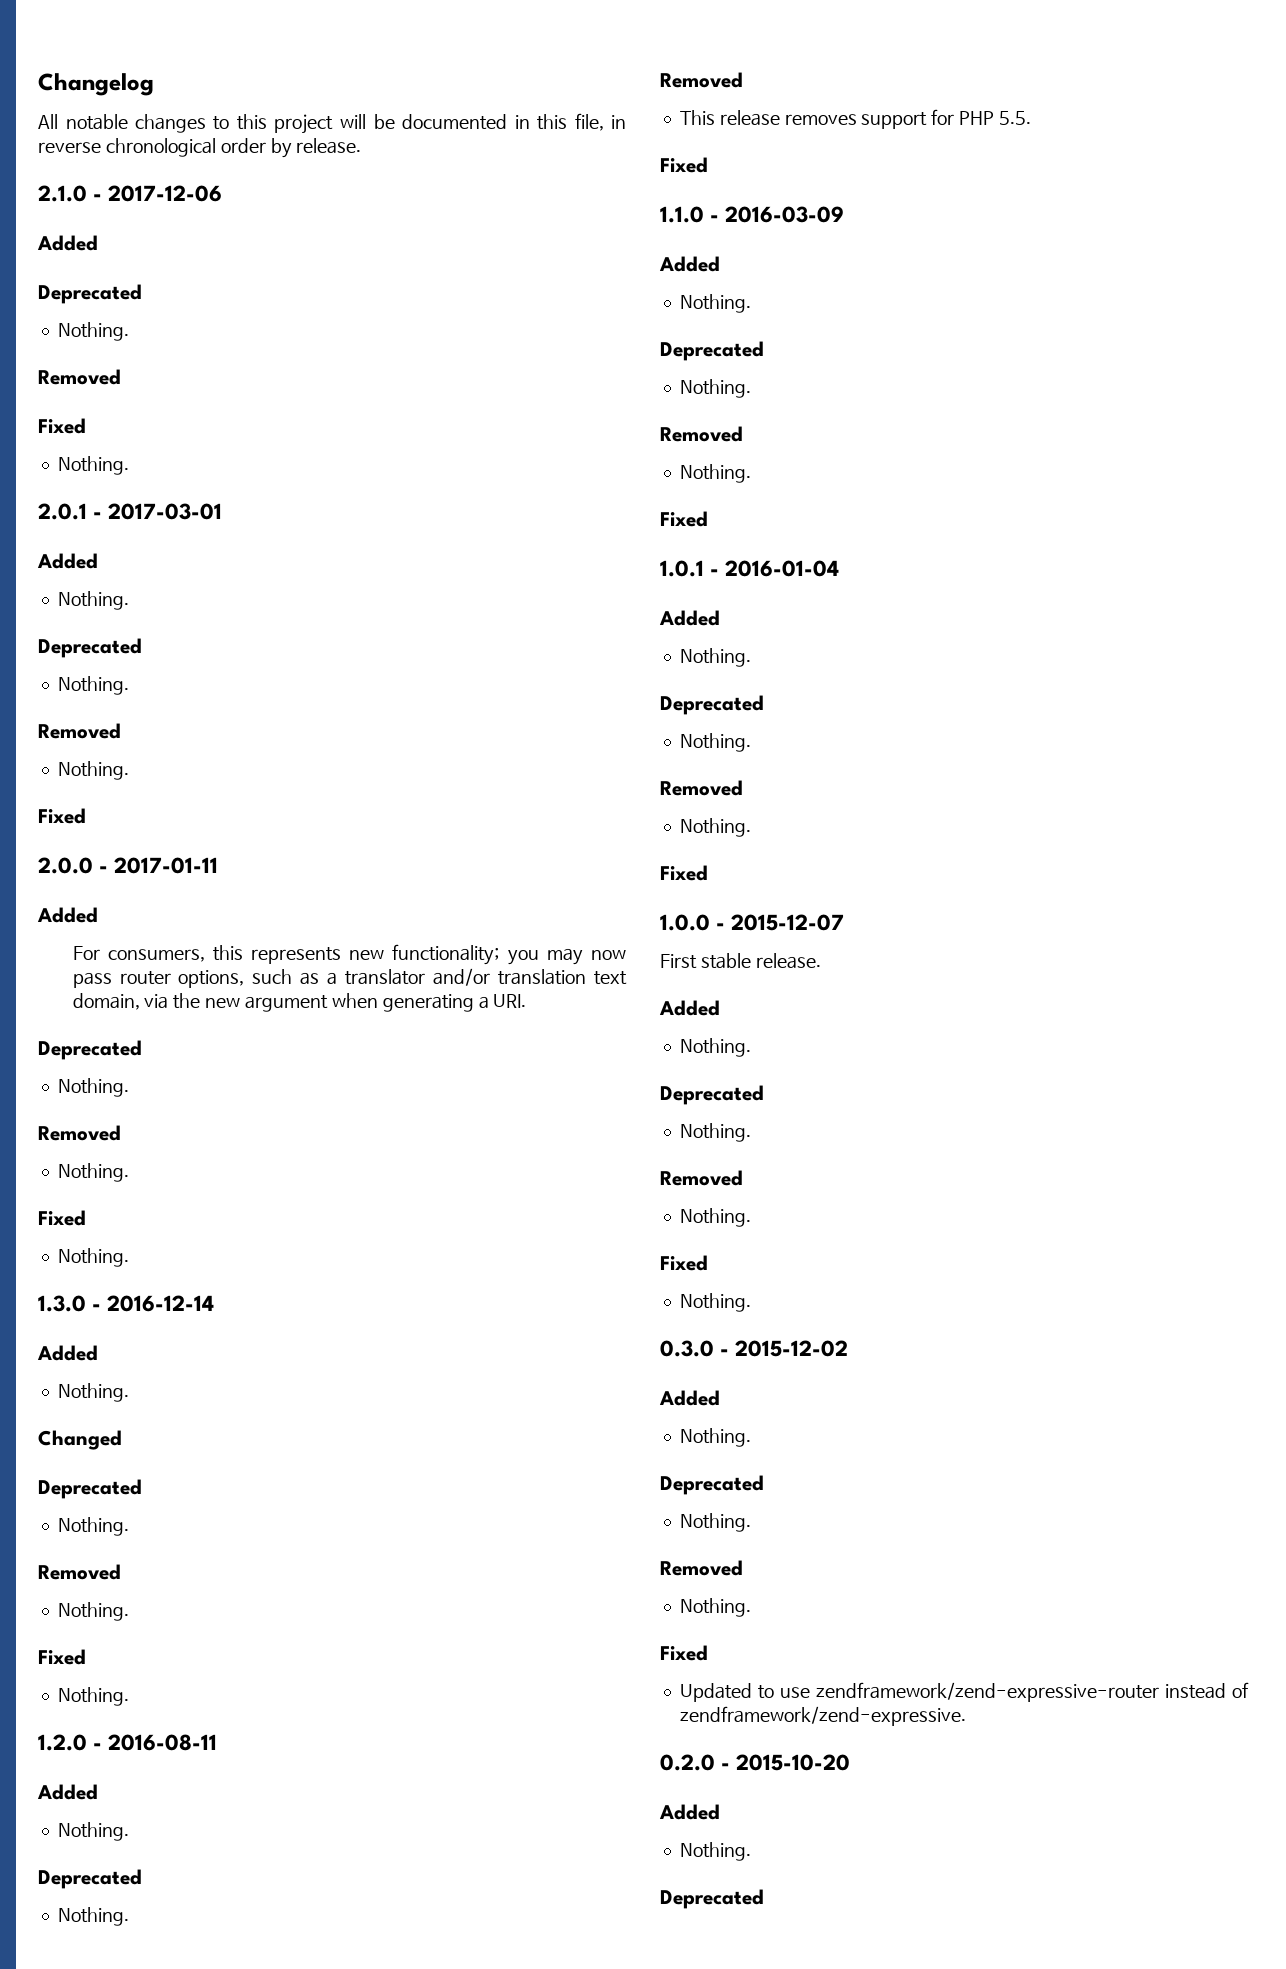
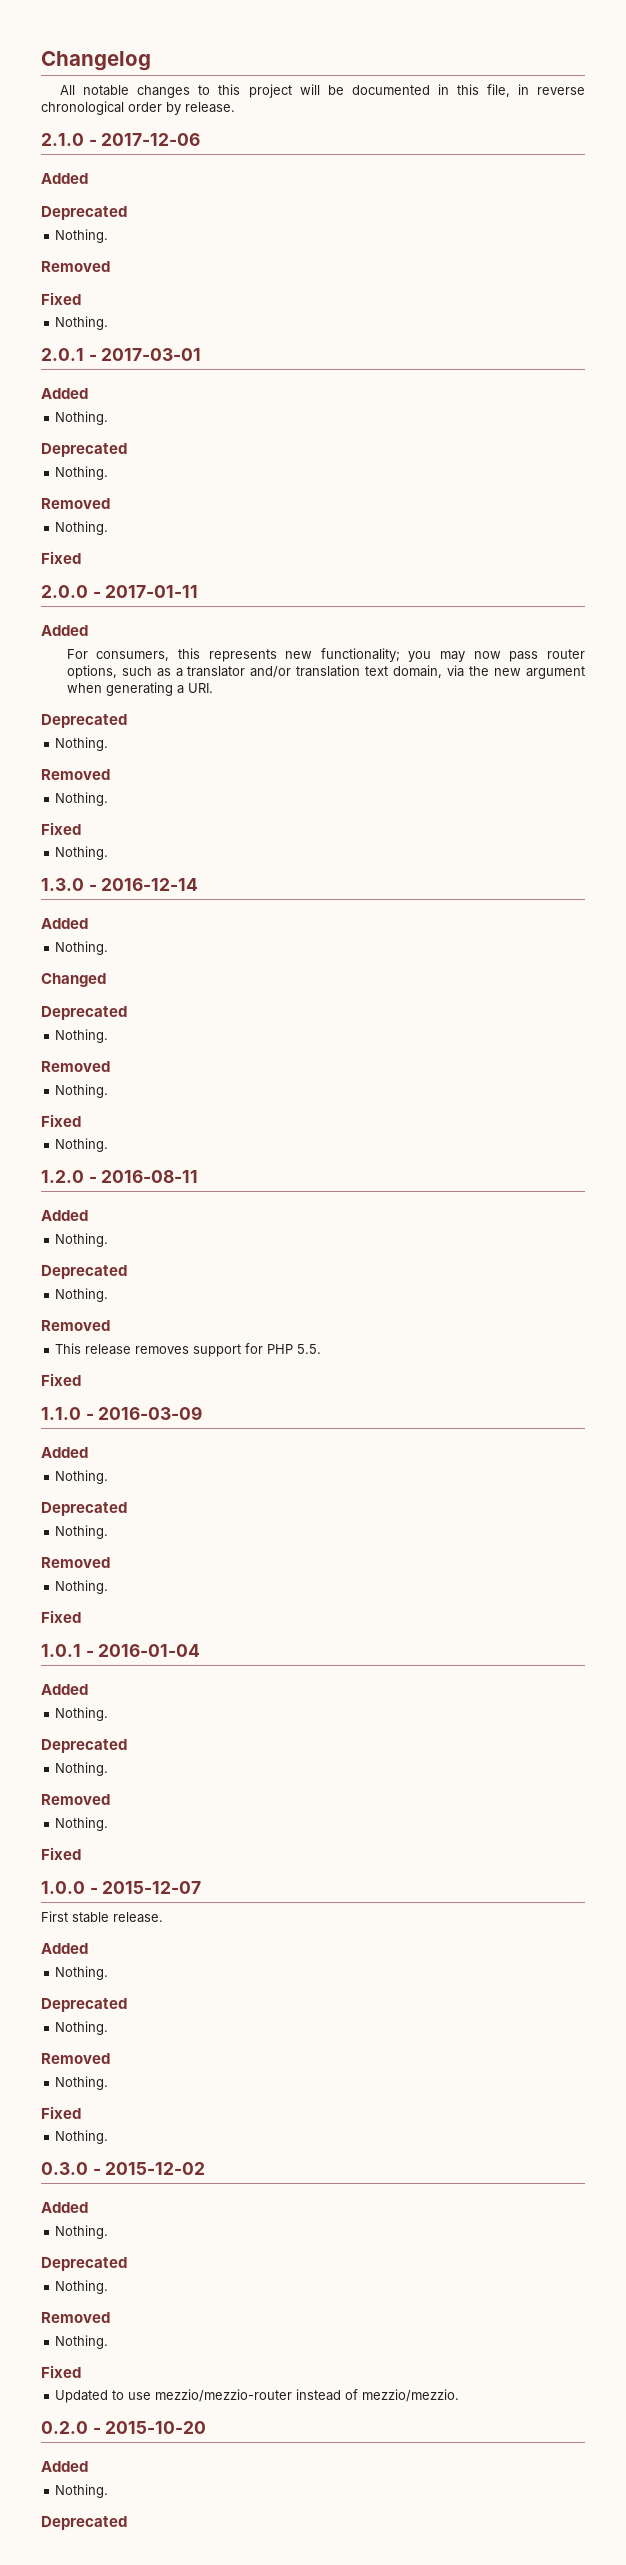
[815,1682,1159,1702] zendframework/zend-expressive-router -> [155,2389,293,2402] mezzio/mezzio-router
[679,1706,966,1726] zendframework/zend-expressive. -> [362,2389,460,2402] mezzio/mezzio.

